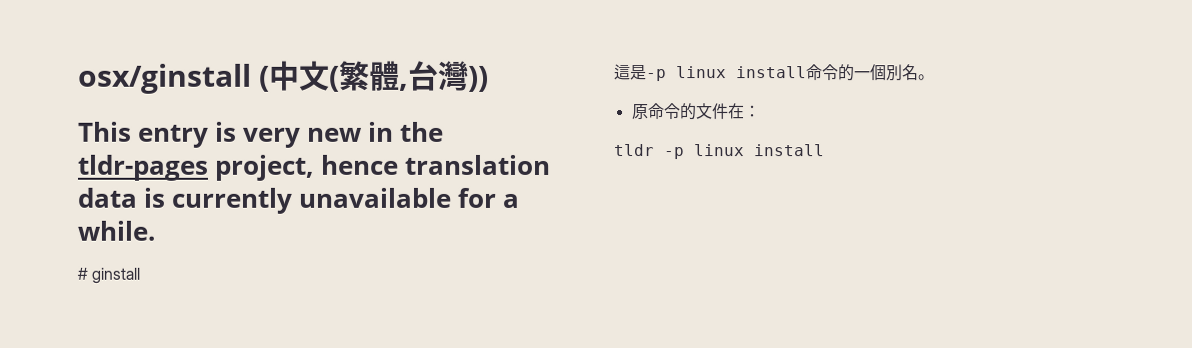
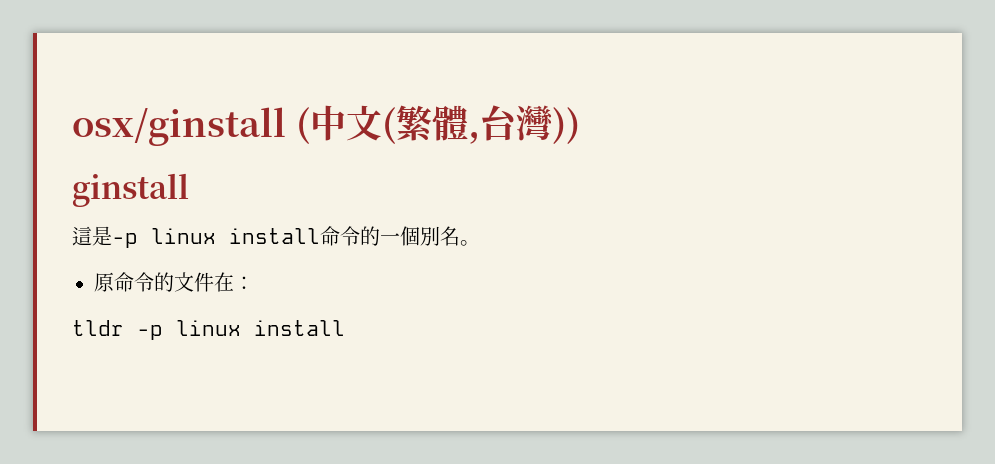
[78,121,444,148] [77,154,551,181] [77,187,519,214] [77,220,155,241] [77,267,88,280] This entry is very new in the tldr-pages project, hence translation data is currently unavailable for a while. // # -> (580, 125) none

